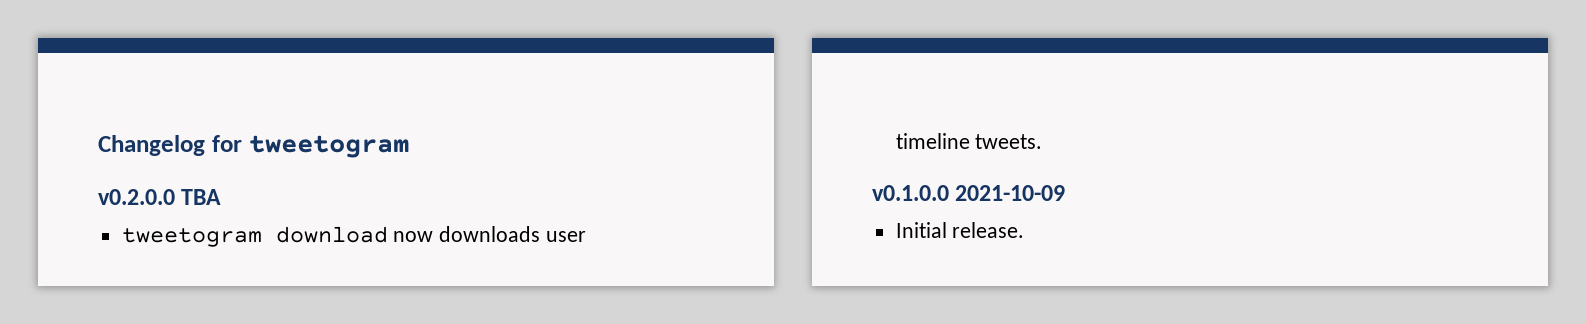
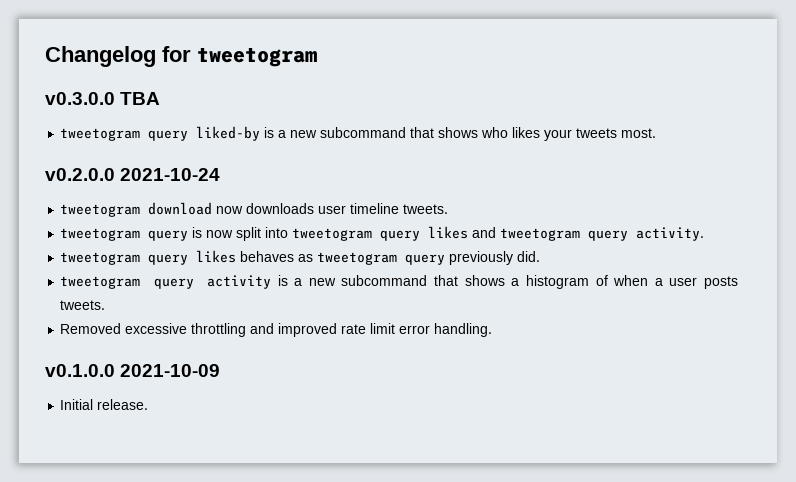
(409, 146) none -> [45,92,161,105] [60,126,657,141] // v0.3.0.0 TBA // tweetogram query liked-by is a new subcommand that shows who likes your tweets most.
[181,189,222,205] TBA -> [120,168,221,181] 2021-10-24
(1043, 141) none -> [60,226,705,241] [60,250,541,265] [60,275,738,289] [60,300,106,310] [60,323,493,337] // tweetogram query is now split into tweetogram query likes and tweetogram query activity. // tweetogram query likes behaves as tweetogram query previously did. // tweetogram query activity is a new subcommand that shows a histogram of when a user posts tweets. // Removed excessive throttling and improved rate limit error handling.

